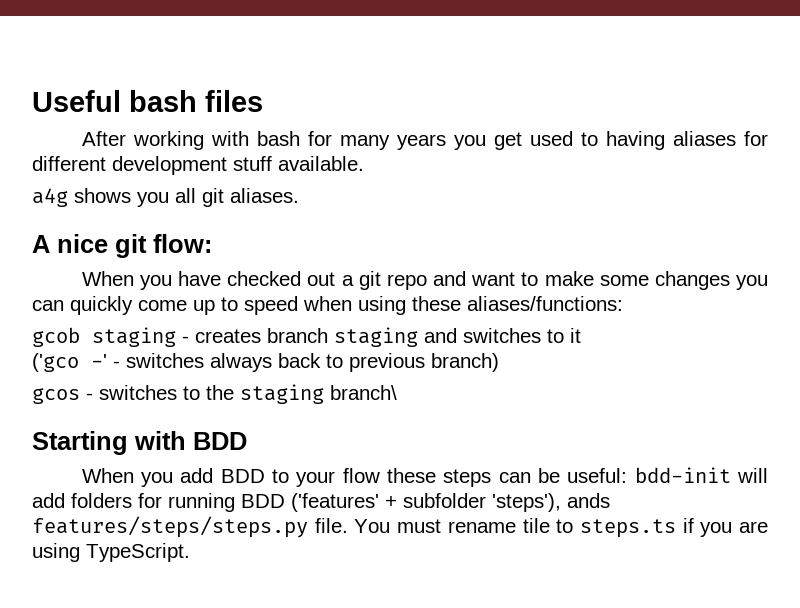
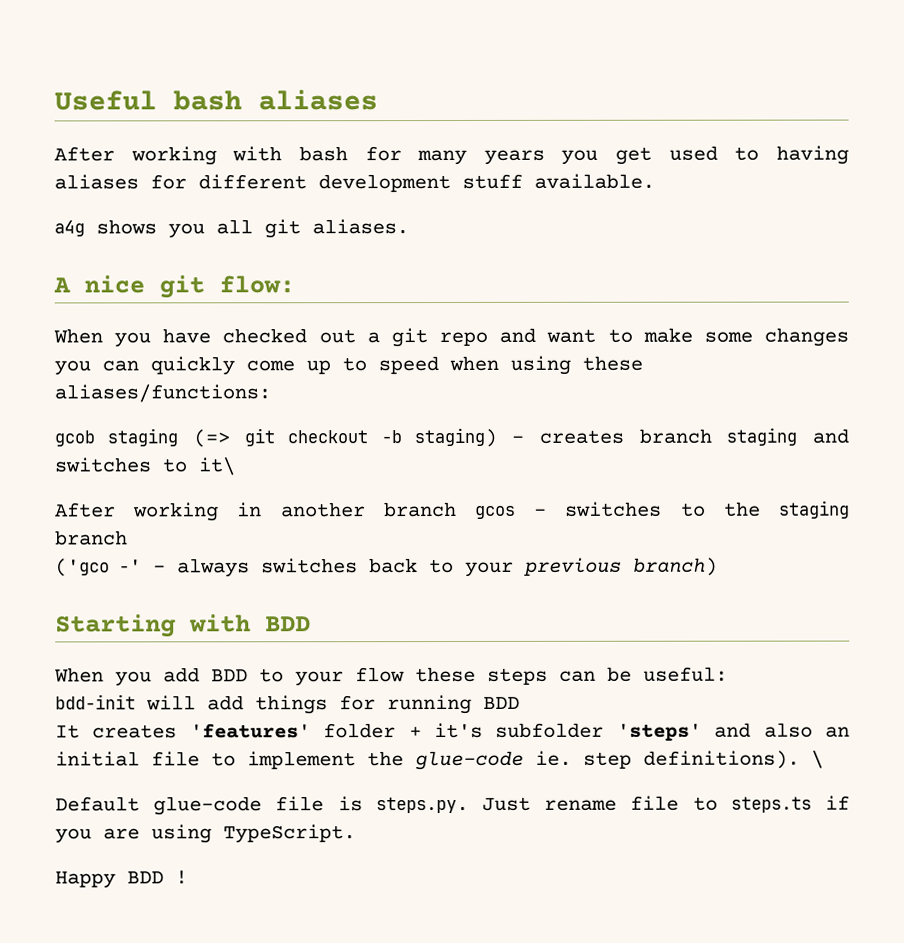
[205,90,263,112] files -> [258,89,378,111] aliases
(176, 337) none -> [192,427,497,448] (=> git checkout -b staging)
[570,328,581,343] [32,353,499,372] it // ('gco -' - switches always back to previous branch) // -> [198,457,236,476] [55,501,457,522] it\ // After working in another branch
[330,385,397,400] branch\ -> [55,530,128,546] [55,557,718,578] branch // ('gco -' - always switches back to your previous branch)
(628, 475) none -> (728, 674) //
[71,493,132,508] folders -> [255,695,328,715] things
[291,493,610,512] [32,516,550,538] ('features' + subfolder 'steps'), ands features/steps/steps.py file. You must rename tile -> [55,722,850,741] [55,750,824,771] [55,795,680,816] // It creates 'features' folder + it's subfolder 'steps' and also an initial file to implement the glue-code ie. step definitions). \ // Default glue-code file is steps.py. Just rename file
(190, 552) none -> [55,870,188,889] // Happy BDD !

